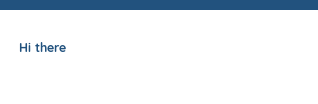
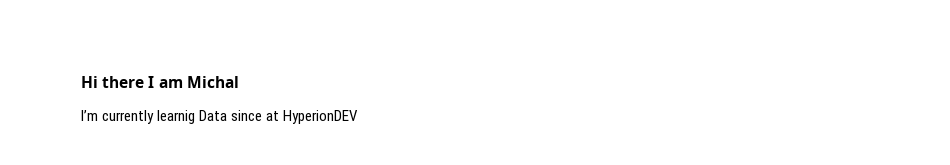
(66, 47) none -> [148,76,239,88] [81,110,359,124] I am Michal // I’m currently learnig Data since at HyperionDEV

